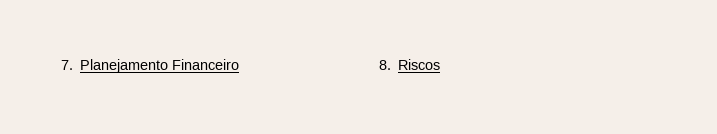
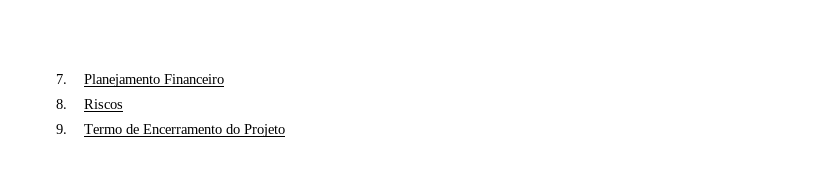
(441, 64) none -> [56,124,286,137] // 9. Termo de Encerramento do Projeto

